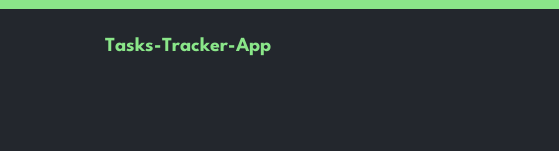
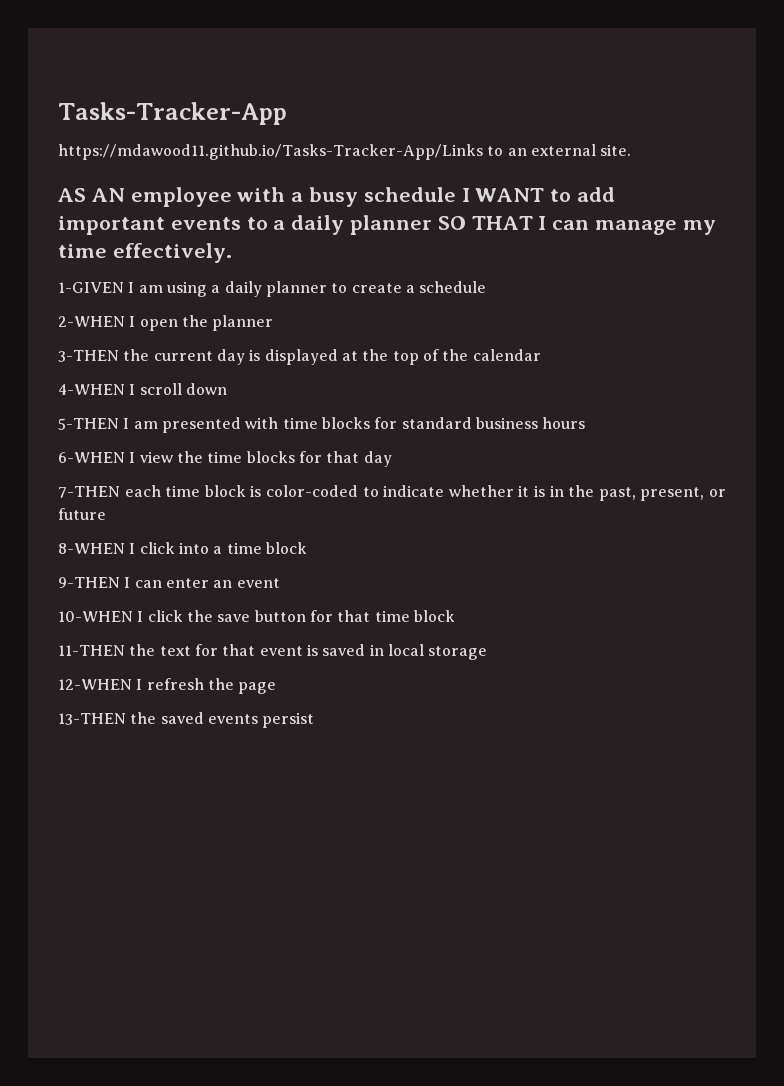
(271, 46) none -> [58,144,632,160] [58,187,616,207] [58,215,716,235] [58,243,232,263] [58,281,487,297] [58,315,274,331] [58,349,541,365] [58,383,227,395] [58,417,586,433] [58,451,392,467] [58,485,727,501] [58,508,106,520] [58,542,307,554] [58,577,280,588] [58,610,455,622] [58,644,488,660] [58,678,277,694] [58,712,315,728] // https://mdawood11.github.io/Tasks-Tracker-App/Links to an external site. // AS AN employee with a busy schedule I WANT to add important events to a daily planner SO THAT I can manage my time effectively. // 1-GIVEN I am using a daily planner to create a schedule // 2-WHEN I open the planner // 3-THEN the current day is displayed at the top of the calendar // 4-WHEN I scroll down // 5-THEN I am presented with time blocks for standard business hours // 6-WHEN I view the time blocks for that day // 7-THEN each time block is color-coded to indicate whether it is in the past, present, or future // 8-WHEN I click into a time block // 9-THEN I can enter an event // 10-WHEN I click the save button for that time block // 11-THEN the text for that event is saved in local storage // 12-WHEN I refresh the page // 13-THEN the saved events persist

